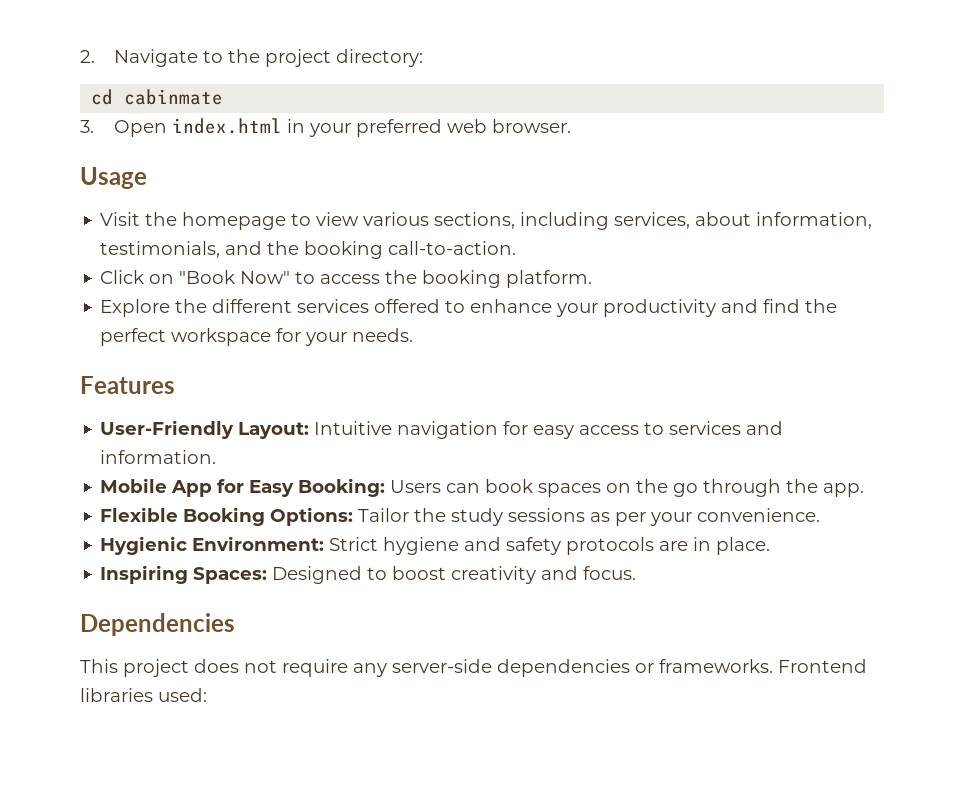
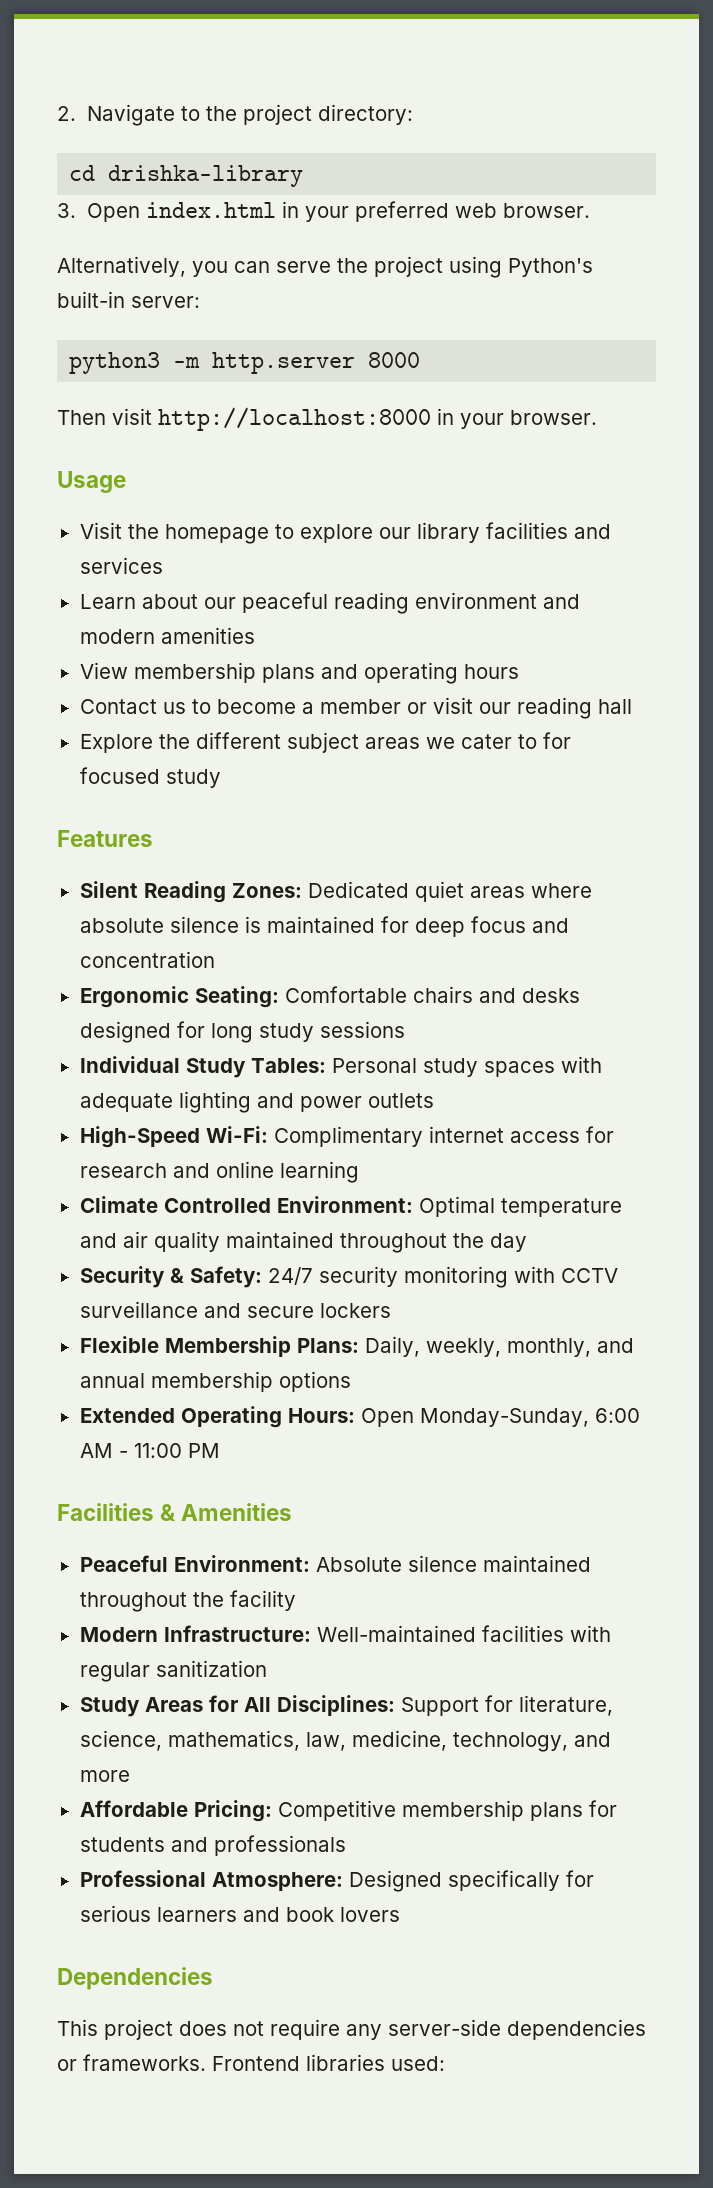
[124,89,224,105] cabinmate -> [108,165,304,187] drishka-library
(571, 126) none -> [57,256,593,278] [57,291,200,308] [69,352,421,374] [57,407,597,431] // Alternatively, you can serve the project using Python's built-in server: // python3 -m http.server 8000 // Then visit http://localhost:8000 in your browser.
[316,212,873,230] [100,241,517,259] [100,270,593,288] [100,299,838,317] [100,328,414,346] [80,376,175,394] [100,420,784,439] [100,450,217,464] [100,478,865,497] [100,507,821,526] [100,536,771,555] [100,565,637,584] view various sections, including services, about information, testimonials, and the booking call-to-action. // Click on "Book Now" to access the booking platform. // Explore the different services offered to enhance your productivity and find the perfect workspace for your needs. // Features // User-Friendly Layout: Intuitive navigation for easy access to services and information. // Mobile App for Easy Booking: Users can book spaces on the go through the app. // Flexible Booking Options: Tailor the study sessions as per your convenience. // Hygienic Environment: Strict hygiene and safety protocols are in place. // Inspiring Spaces: Designed to boost creativity and focus. -> [299,522,611,543] [79,557,163,574] [79,592,580,614] [79,627,255,644] [79,662,519,684] [79,697,632,719] [79,732,571,753] [79,767,221,788] [57,830,153,847] [79,881,592,903] [79,916,569,937] [79,951,215,968] [79,986,580,1008] [79,1021,405,1043] [79,1056,602,1078] [79,1091,434,1113] [79,1126,614,1148] [79,1161,359,1183] [79,1196,622,1217] [79,1231,527,1253] [79,1266,618,1288] [79,1301,391,1318] [79,1336,634,1357] [79,1371,351,1392] [79,1406,640,1428] [79,1443,220,1458] [57,1503,293,1521] [79,1555,591,1572] [79,1590,296,1612] [79,1625,611,1642] [79,1660,267,1682] [79,1695,613,1717] [79,1730,611,1752] [79,1770,130,1782] [79,1800,617,1822] [79,1835,346,1856] [79,1870,594,1892] [79,1905,400,1922] explore our library facilities and services // Learn about our peaceful reading environment and modern amenities // View membership plans and operating hours // Contact us to become a member or visit our reading hall // Explore the different subject areas we cater to for focused study // Features // Silent Reading Zones: Dedicated quiet areas where absolute silence is maintained for deep focus and concentration // Ergonomic Seating: Comfortable chairs and desks designed for long study sessions // Individual Study Tables: Personal study spaces with adequate lighting and power outlets // High-Speed Wi-Fi: Complimentary internet access for research and online learning // Climate Controlled Environment: Optimal temperature and air quality maintained throughout the day // Security & Safety: 24/7 security monitoring with CCTV surveillance and secure lockers // Flexible Membership Plans: Daily, weekly, monthly, and annual membership options // Extended Operating Hours: Open Monday-Sunday, 6:00 AM - 11:00 PM // Facilities & Amenities // Peaceful Environment: Absolute silence maintained throughout the facility // Modern Infrastructure: Well-maintained facilities with regular sanitization // Study Areas for All Disciplines: Support for literature, science, mathematics, law, medicine, technology, and more // Affordable Pricing: Competitive membership plans for students and professionals // Professional Atmosphere: Designed specifically for serious learners and book lovers

